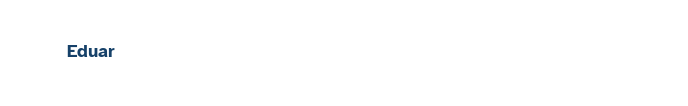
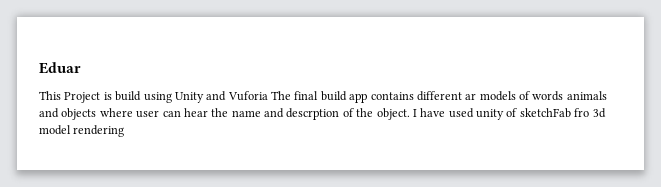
(115, 51) none -> [39,91,607,103] [39,108,606,120] [39,125,125,137] // This Project is build using Unity and Vuforia The final build app contains different ar models of words animals and objects where user can hear the name and descrption of the object. I have used unity of sketchFab fro 3d model rendering

